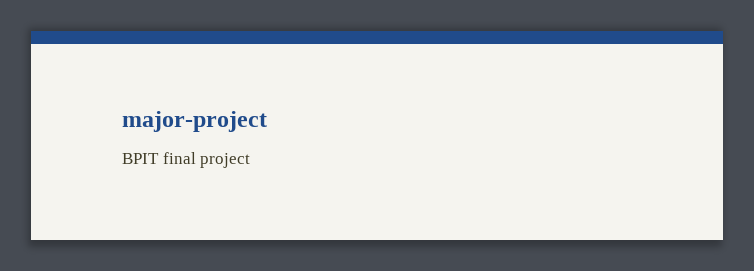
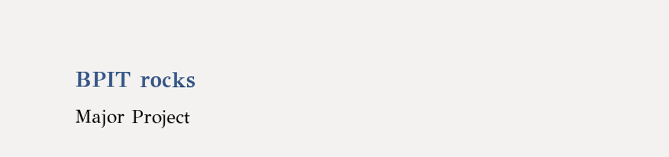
[122,111,267,132] [122,152,251,168] major-project // BPIT final project -> [74,71,196,89] [74,109,190,129] BPIT rocks // Major Project

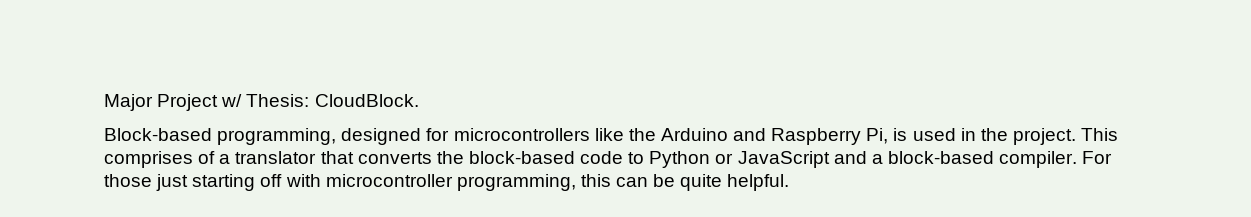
[74,71,196,89] [74,109,190,129] BPIT rocks // Major Project -> [104,94,419,111] [104,128,1119,145] [104,151,1113,168] [104,174,790,191] Major Project w/ Thesis: CloudBlock. // Block-based programming, designed for microcontrollers like the Arduino and Raspberry Pi, is used in the project. This comprises of a translator that converts the block-based code to Python or JavaScript and a block-based compiler. For those just starting off with microcontroller programming, this can be quite helpful.

